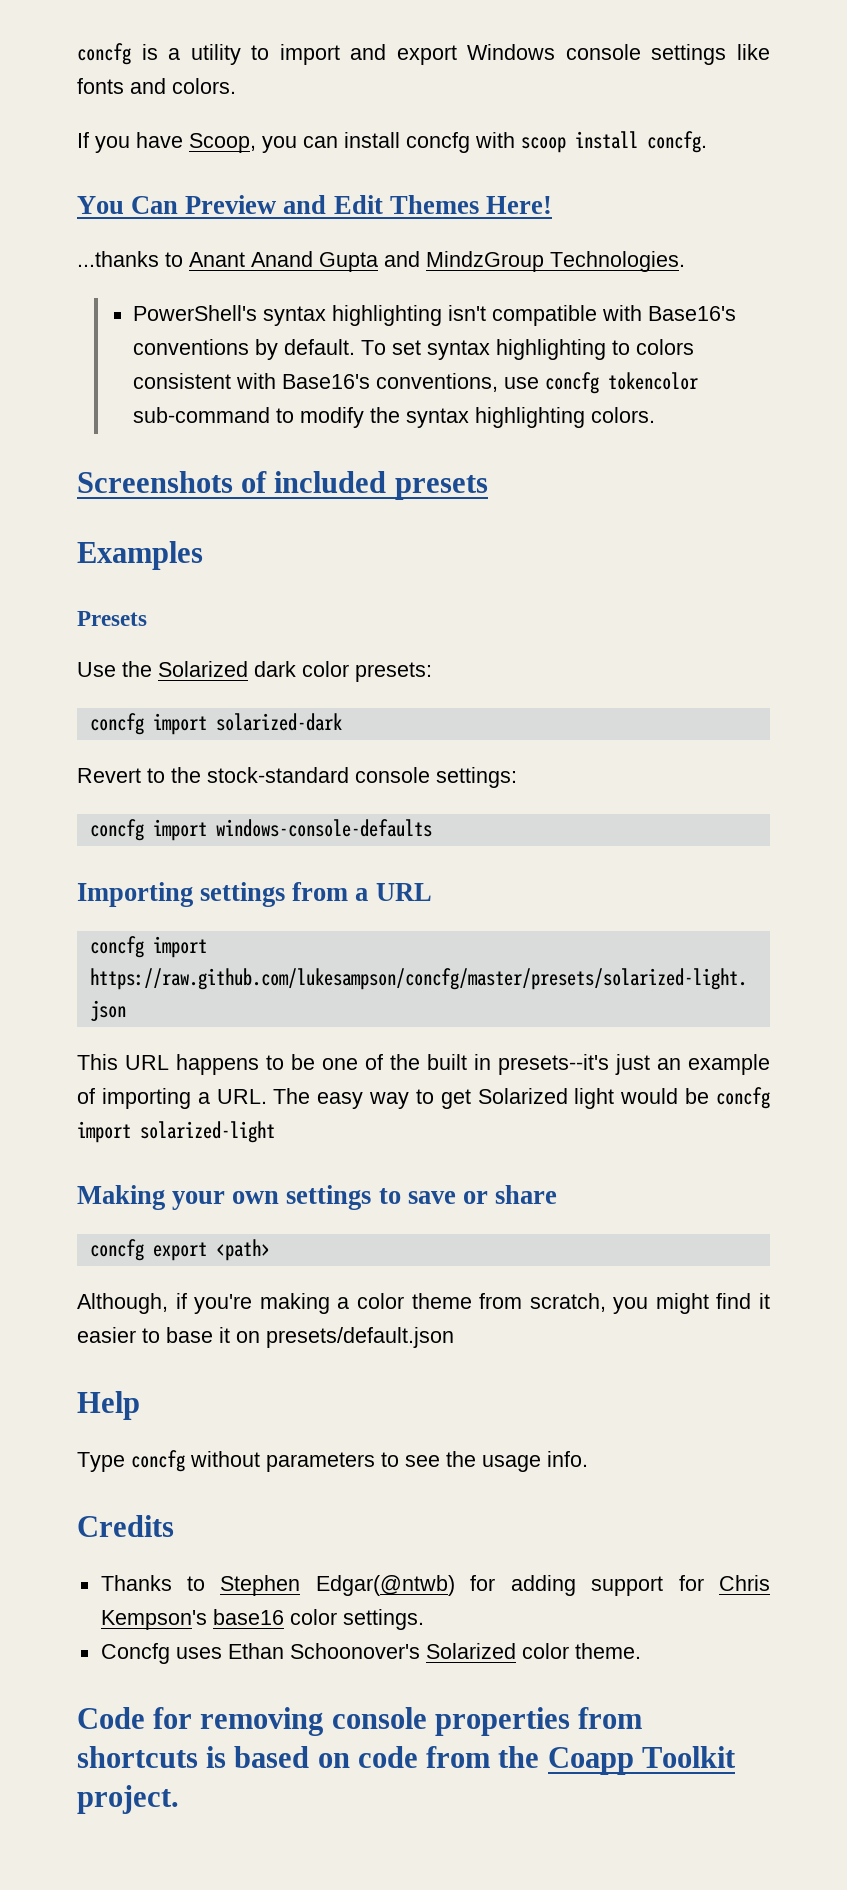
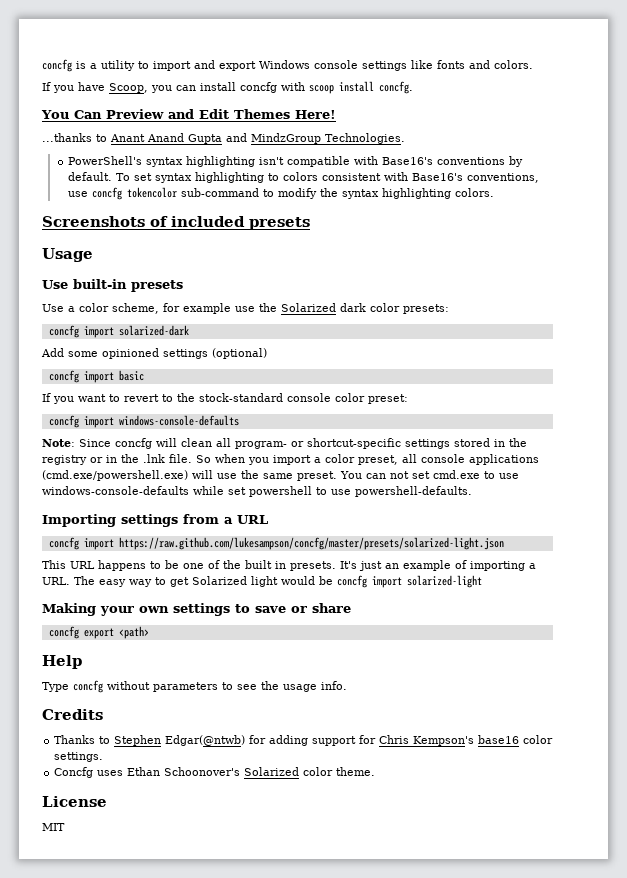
[77,541,203,570] [77,611,147,626] [77,662,116,677] Examples // Presets // Use -> [42,248,93,262] [42,279,183,292] [42,303,255,314] Usage // Use built-in presets // Use a color scheme, for example use
[77,768,141,783] Revert -> [41,348,267,359] [48,370,144,383] [42,393,159,404] Add some opinioned settings (optional) // concfg import basic // If you want to revert
[436,767,517,788] settings: -> [335,393,408,404] color preset:
(432, 828) none -> [42,438,527,449] [42,454,539,465] [42,470,519,481] [42,486,472,497] // Note: Since concfg will clean all program- or shortcut-specific settings stored in the registry or in the .lnk file. So when you import a color preset, all console applications (cmd.exe/powershell.exe) will use the same preset. You can not set cmd.exe to use windows-console-defaults while set powershell to use powershell-defaults.
[498,1054,609,1075] presets--it's -> [290,561,357,571] presets. It's
[77,1293,770,1314] [77,1327,454,1348] // Although, if you're making a color theme from scratch, you might find it easier to base it on presets/default.json -> (149, 632) none
[77,1707,643,1736] [77,1746,736,1775] [77,1785,179,1814] Code for removing console properties from shortcuts is based on code from the Coapp Toolkit project. -> [42,796,107,807] [42,823,65,831] License // MIT

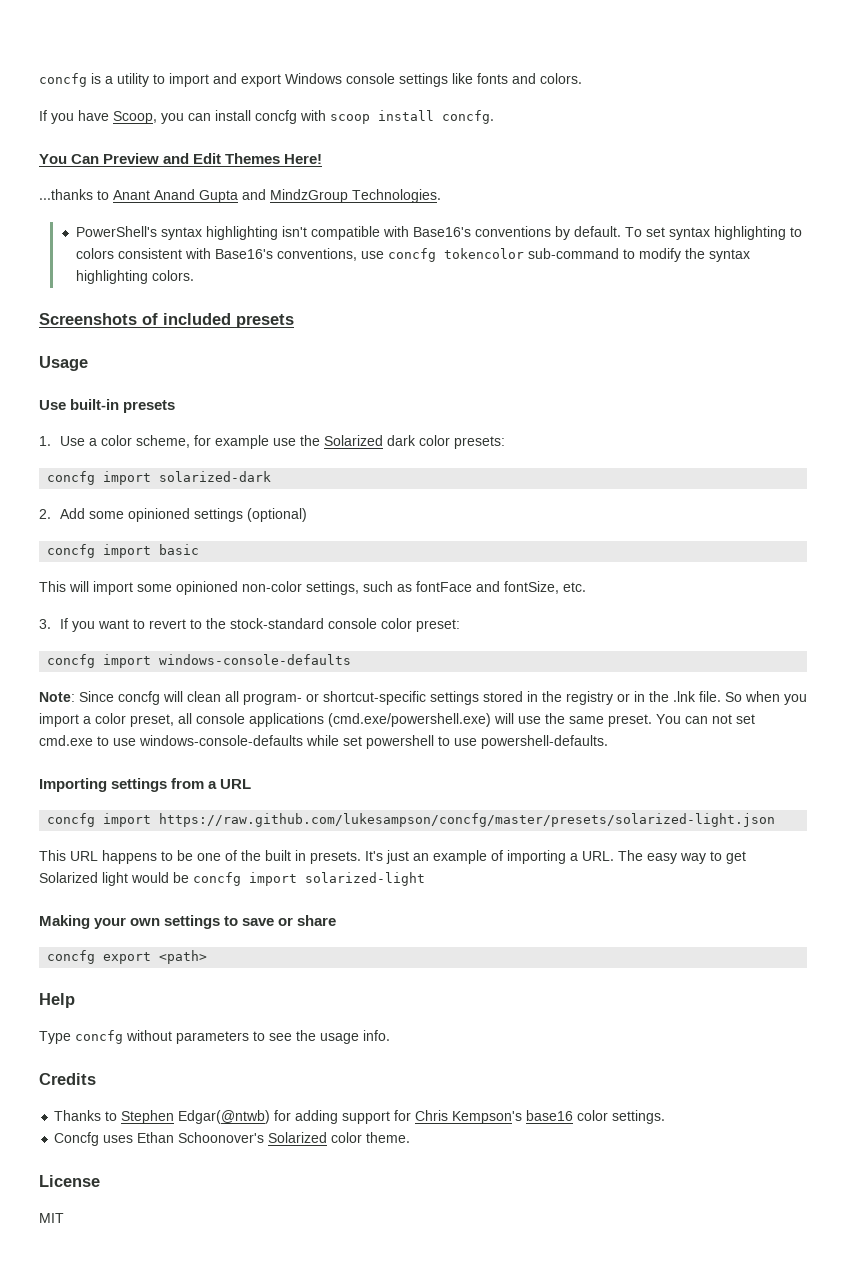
(183, 286) none -> [39,436,51,446] 1.
(189, 330) none -> [39,509,51,519] 2.
(144, 375) none -> [39,581,586,595] [39,619,51,629] This will import some opinioned non-color settings, such as fontFace and fontSize, etc. // 3.

